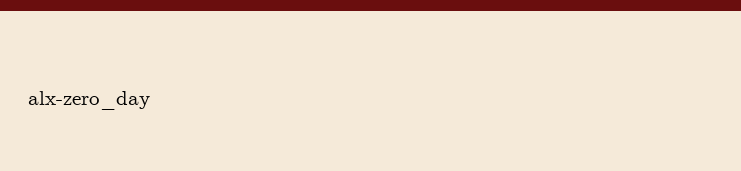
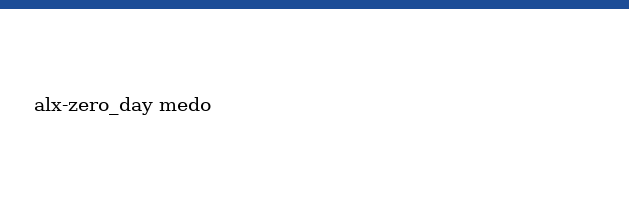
(150, 100) none -> [159,97,211,111] medo

